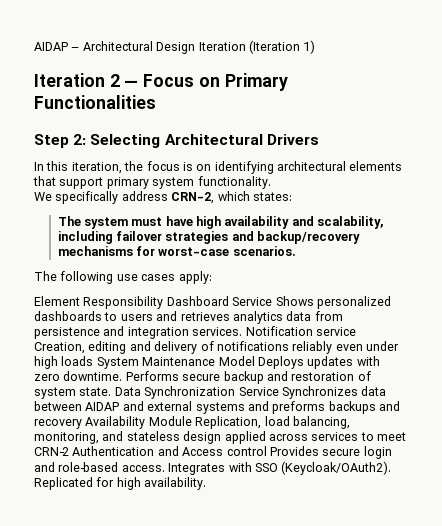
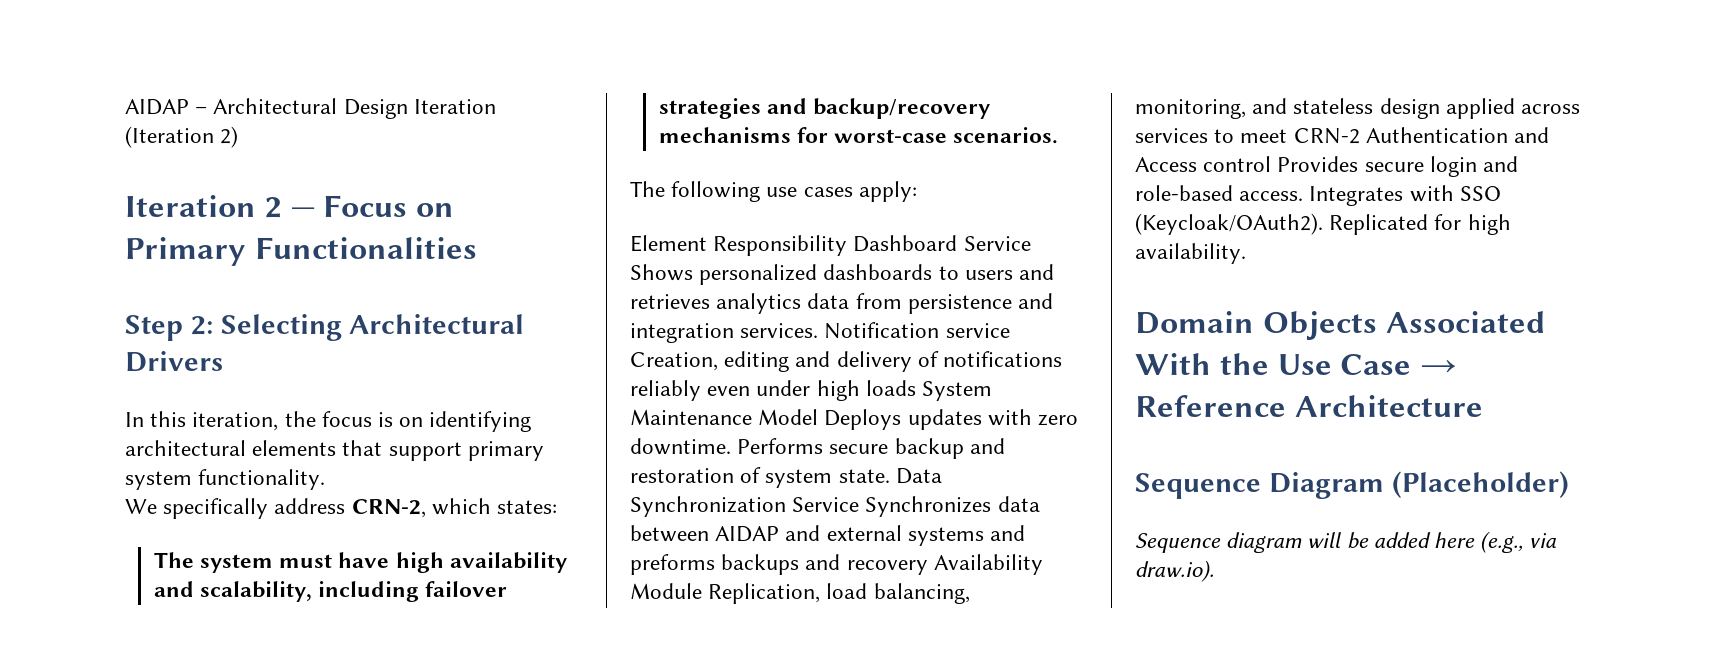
[303,40,316,54] 1) -> [220,126,239,148] 2)
(207, 483) none -> [1135,311,1545,340] [1135,353,1458,375] [1135,395,1483,417] [1135,471,1569,499] [1135,531,1557,553] [1135,560,1214,582] // Domain Objects Associated With the Use Case → Reference Architecture // Sequence Diagram (Placeholder) // Sequence diagram will be added here (e.g., via draw.io).

